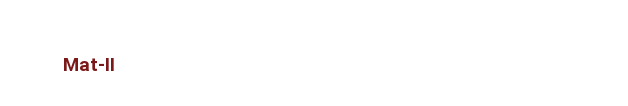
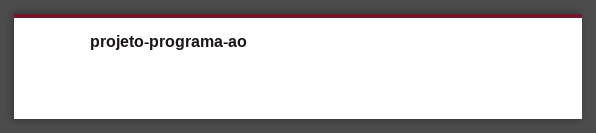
[63,58,115,71] Mat-II -> [90,35,247,50] projeto-programa-ao

